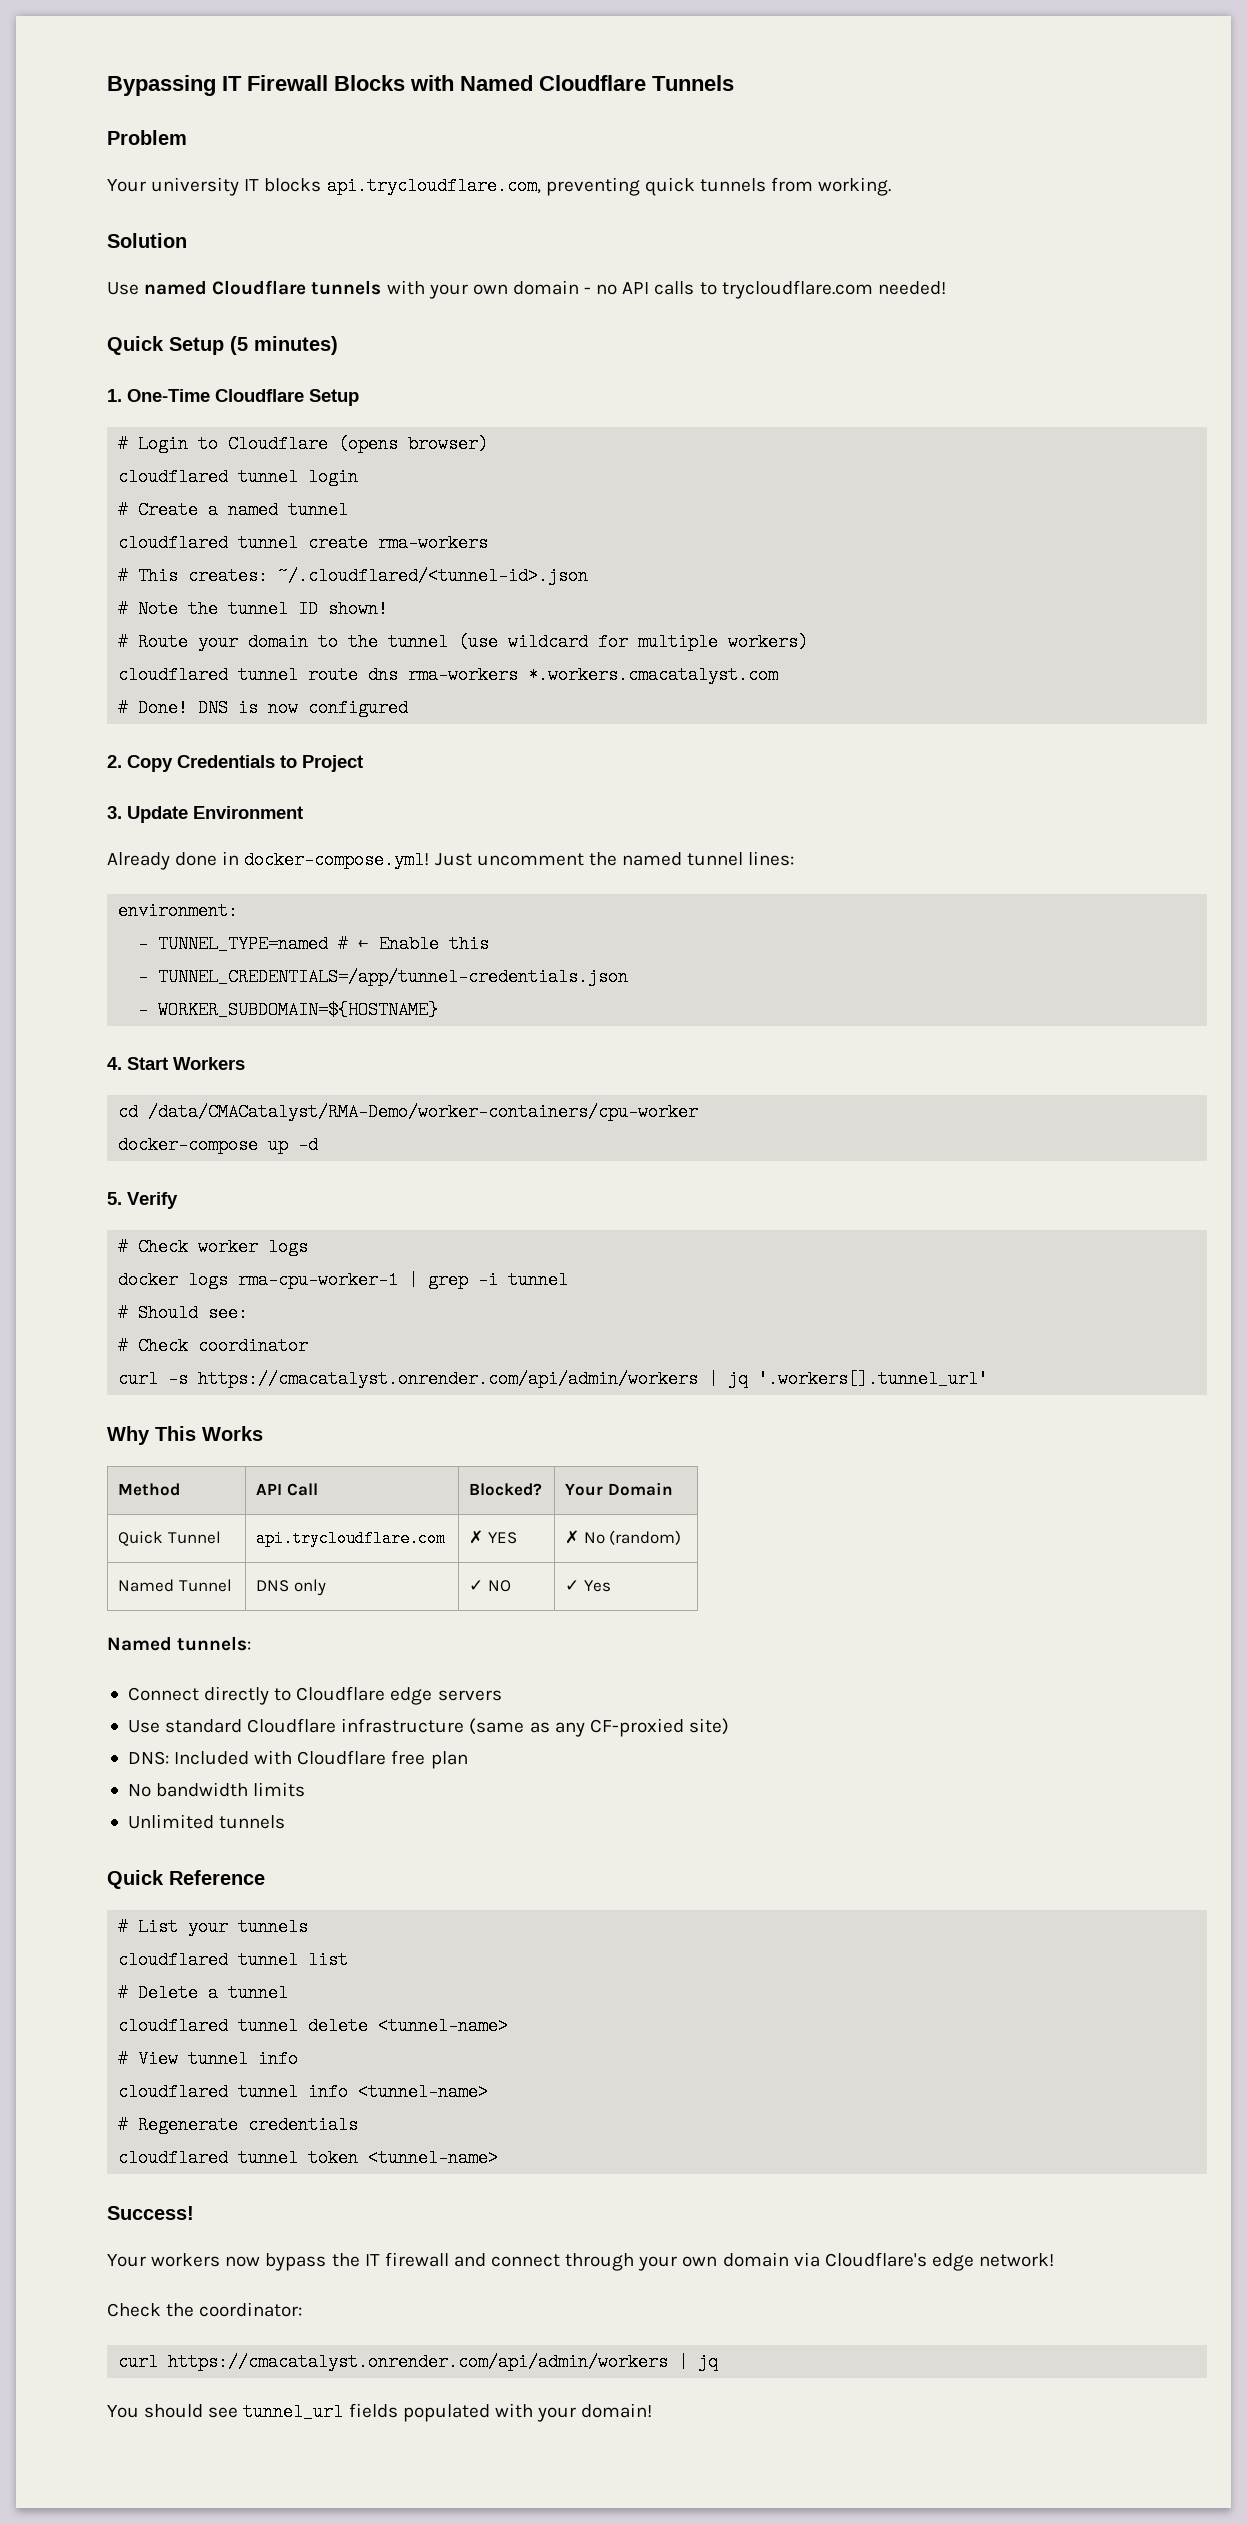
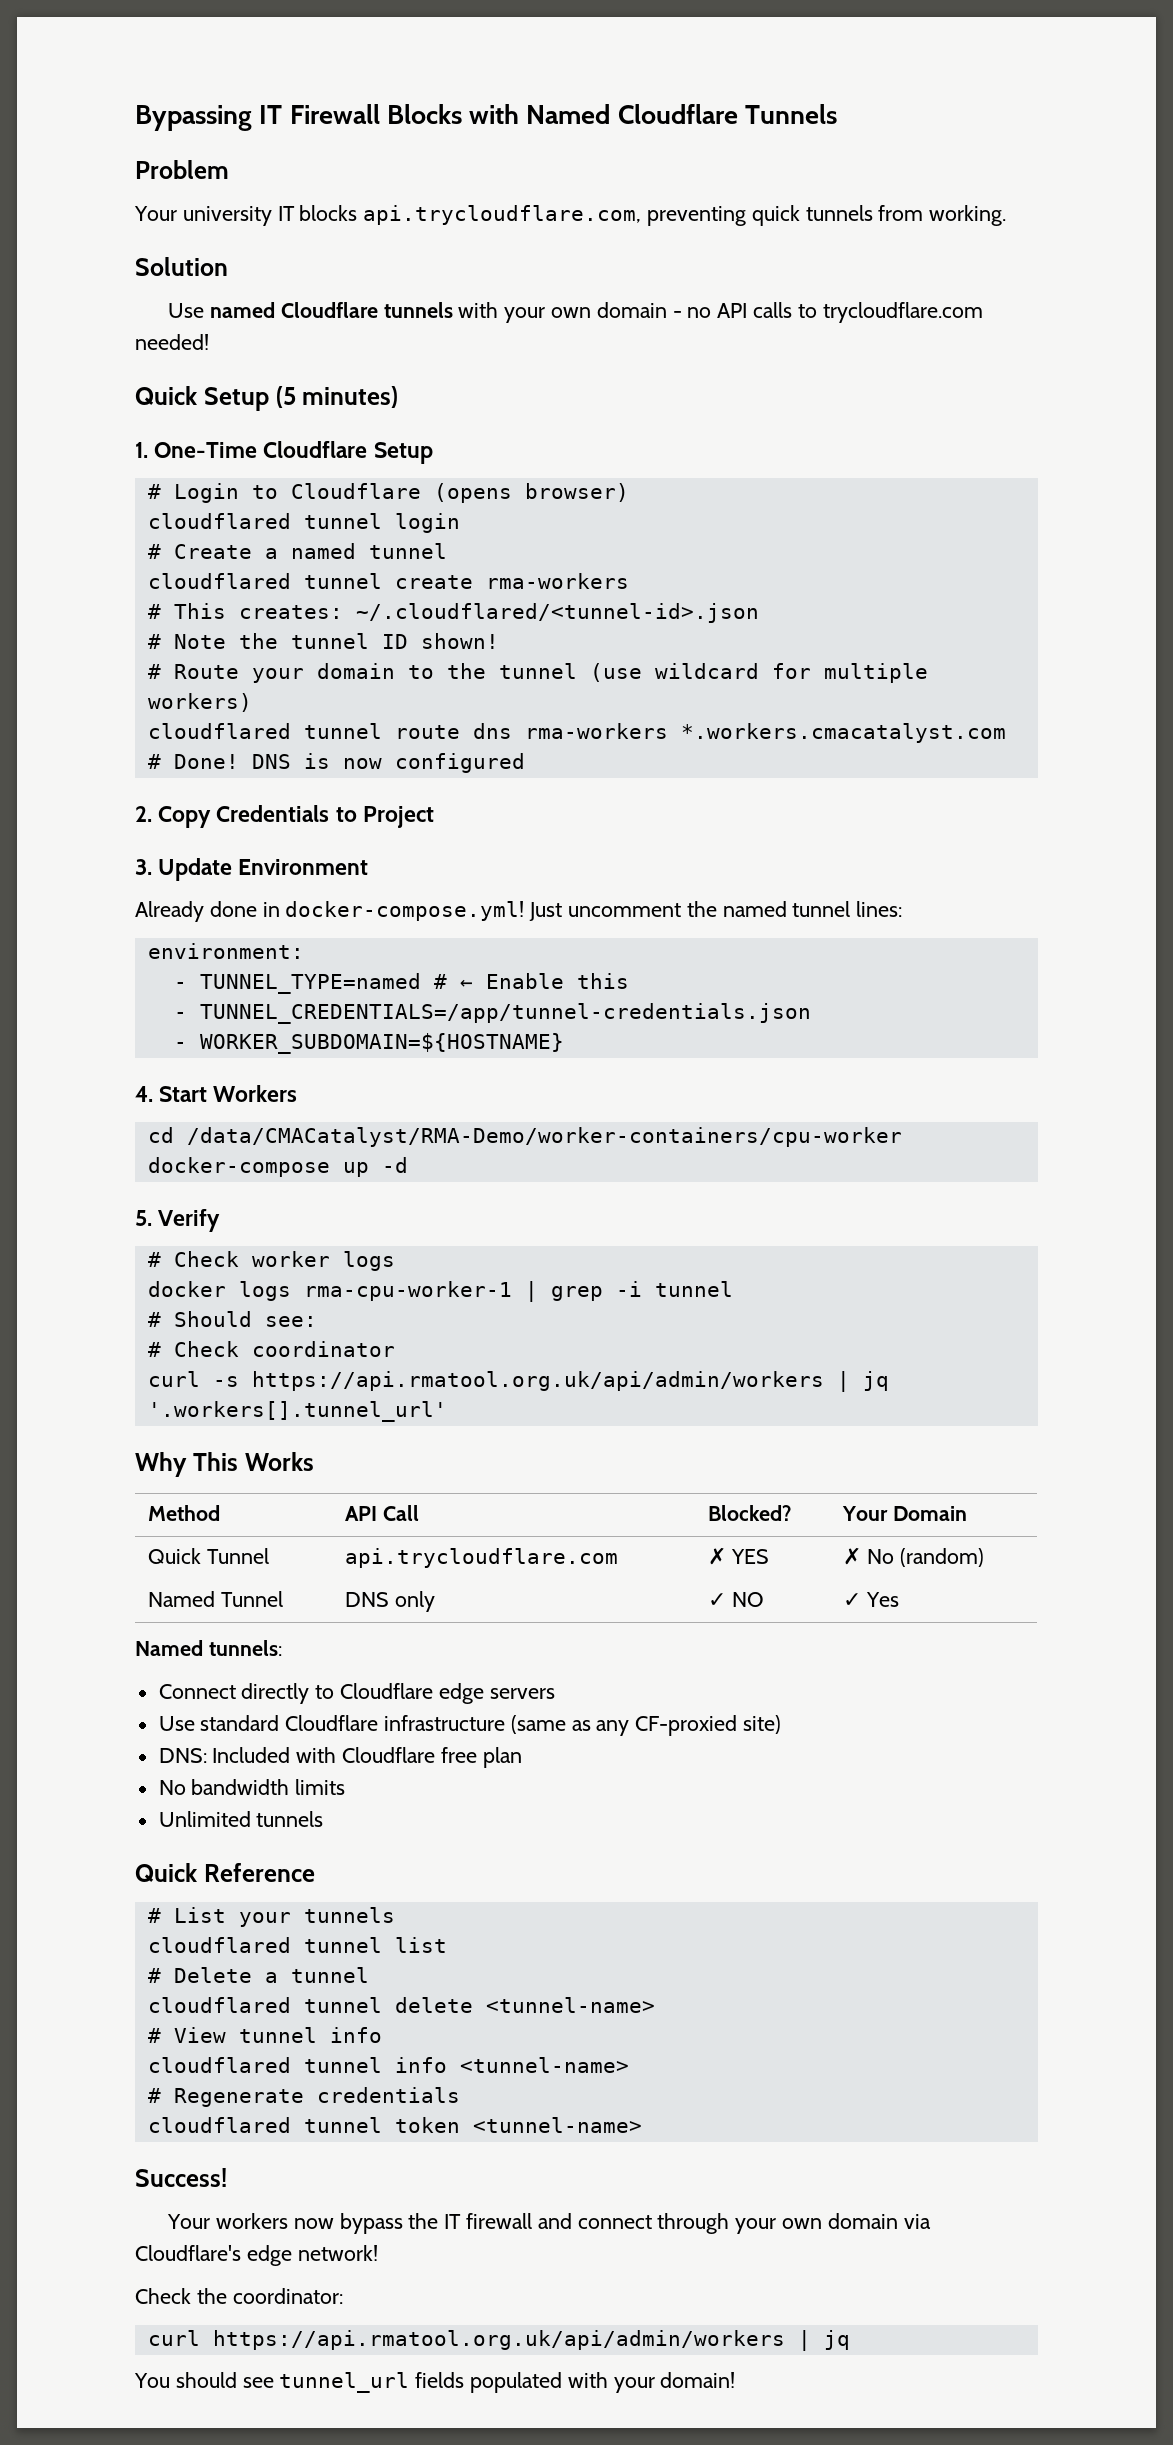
[198,1370,699,1388] https://cmacatalyst.onrender.com/api/admin/workers -> [251,1371,824,1391] https://api.rmatool.org.uk/api/admin/workers
[168,2353,669,2371] https://cmacatalyst.onrender.com/api/admin/workers -> [212,2330,785,2350] https://api.rmatool.org.uk/api/admin/workers

